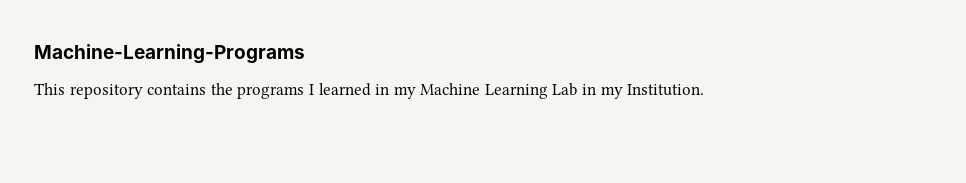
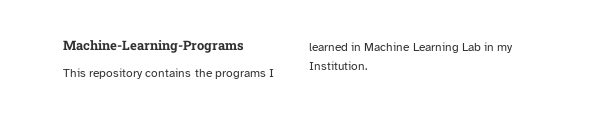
[393,86,416,99] my -> (362, 46) none

